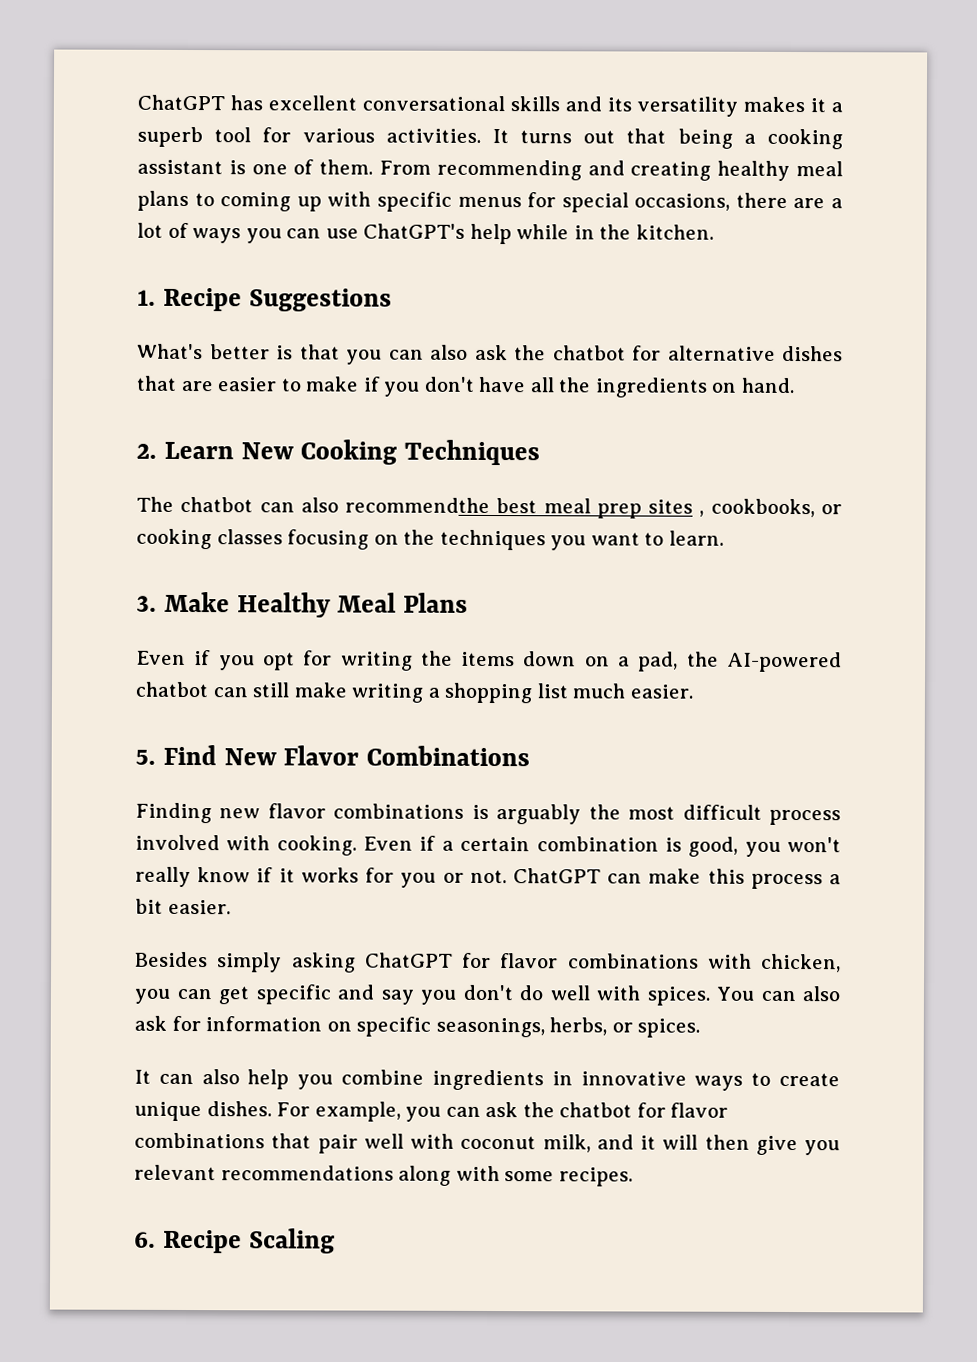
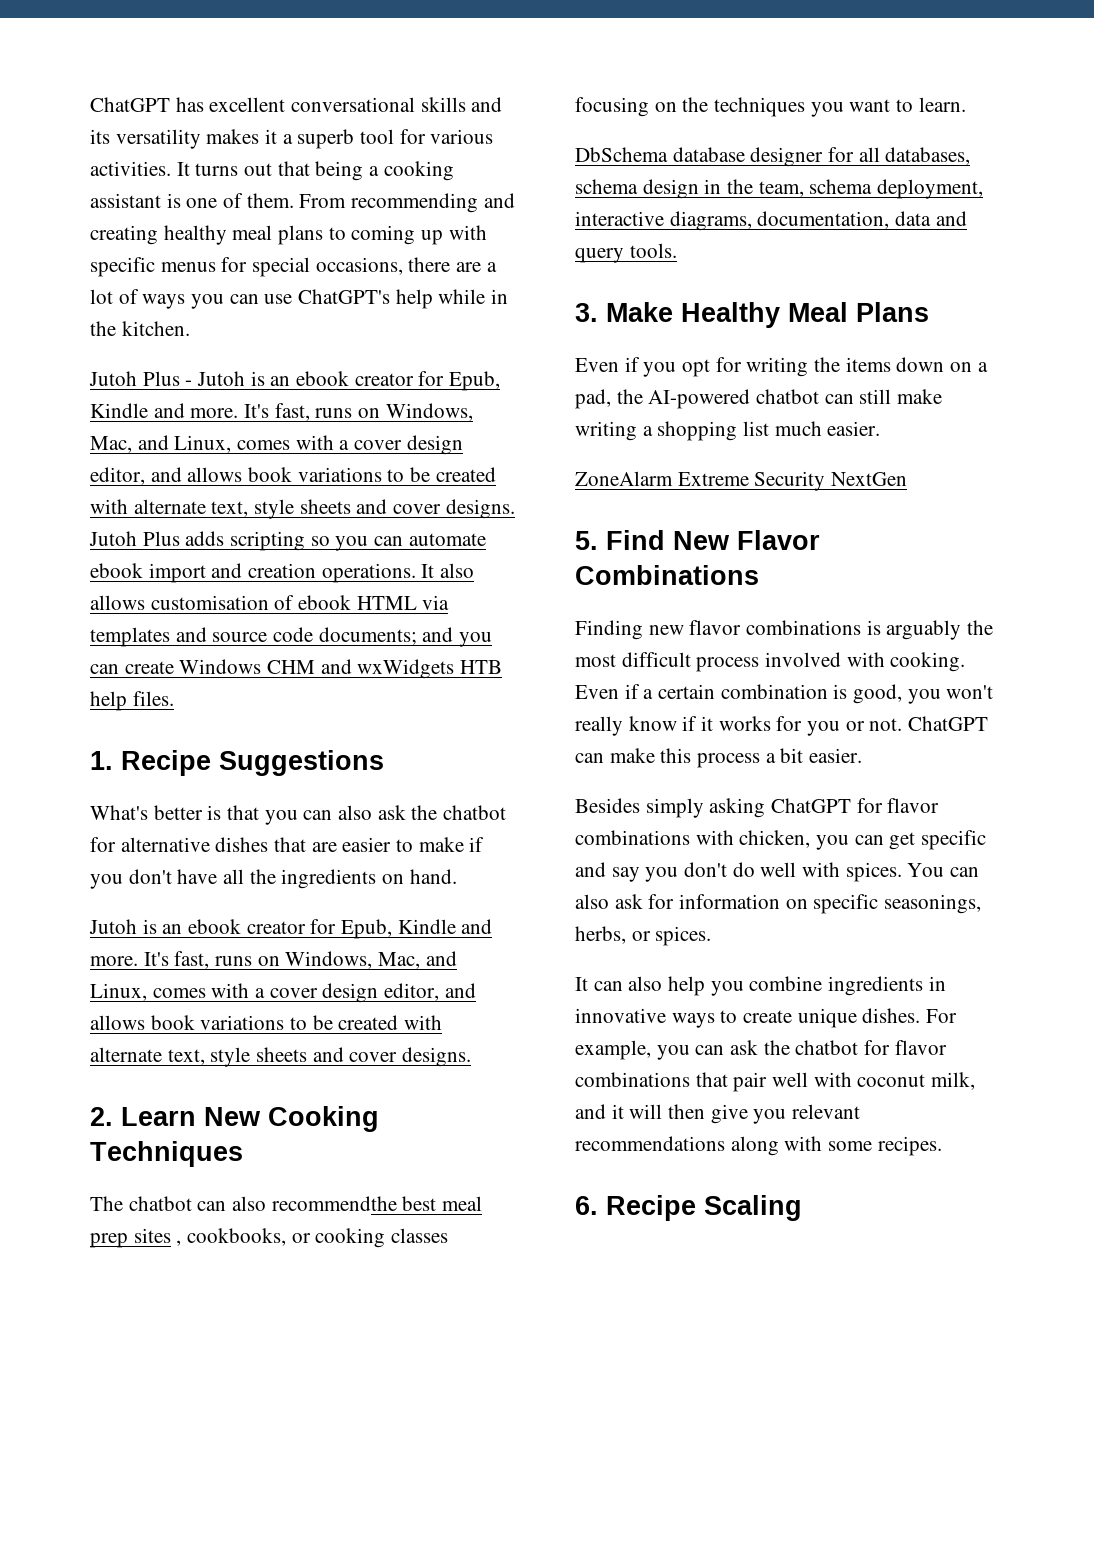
(714, 232) none -> [89,371,501,391] [90,403,473,421] [90,435,463,455] [90,467,496,485] [90,499,515,519] [89,531,486,551] [90,563,475,583] [90,595,450,610] [90,627,493,647] [90,659,503,679] [90,691,174,711] // Jutoh Plus - Jutoh is an ebook creator for Epub, Kindle and more. It's fast, runs on Windows, Mac, and Linux, comes with a cover design editor, and allows book variations to be created with alternate text, style sheets and cover designs. Jutoh Plus adds scripting so you can automate ebook import and creation operations. It also allows customisation of ebook HTML via templates and source code documents; and you can create Windows CHM and wxWidgets HTB help files.
(795, 385) none -> [89,919,493,939] [90,951,457,969] [90,983,476,1003] [90,1015,443,1030] [90,1047,472,1067] // Jutoh is an ebook creator for Epub, Kindle and more. It's fast, runs on Windows, Mac, and Linux, comes with a cover design editor, and allows book variations to be created with alternate text, style sheets and cover designs.
(724, 538) none -> [575,147,971,167] [575,179,984,199] [575,211,967,231] [575,243,677,263] // DbSchema database designer for all databases, schema design in the team, schema deployment, interactive diagrams, documentation, data and query tools.
(693, 691) none -> [575,471,908,491] // ZoneAlarm Extreme Security NextGen

